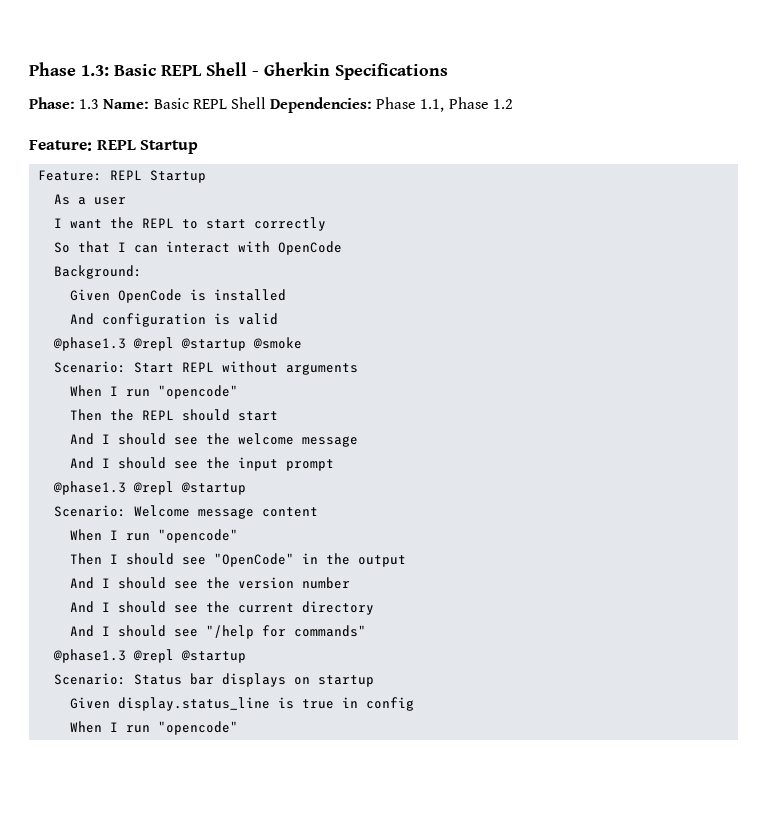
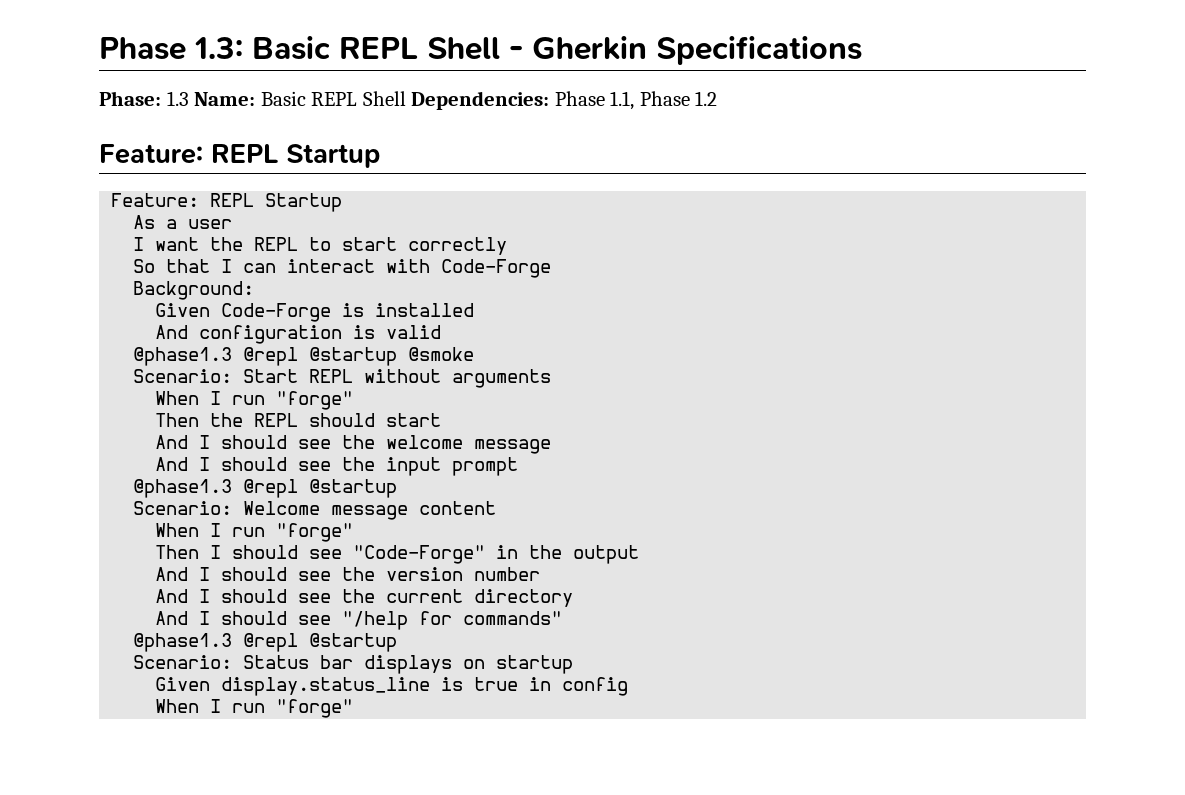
[278,241,343,255] OpenCode -> [441,259,552,278] Code-Forge
[118,289,183,303] OpenCode -> [221,303,332,322] Code-Forge
[158,385,239,399] "opencode" -> [276,391,354,410] "forge"
[158,529,239,543] "opencode" -> [276,523,354,542] "forge"
[214,553,295,567] "OpenCode" -> [353,545,486,564] "Code-Forge"
[158,721,239,735] "opencode" -> [276,699,354,718] "forge"

